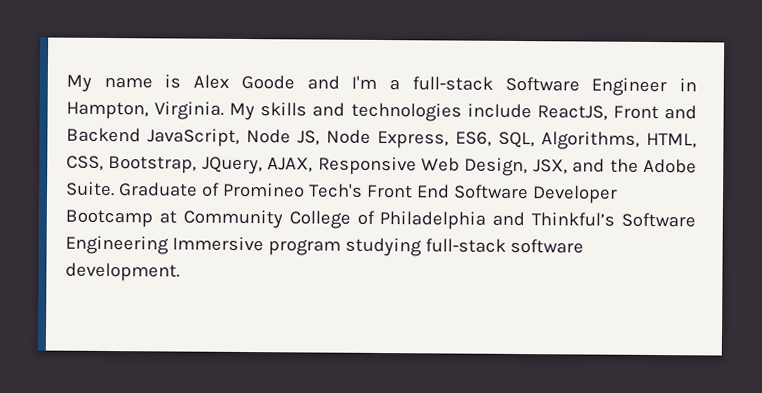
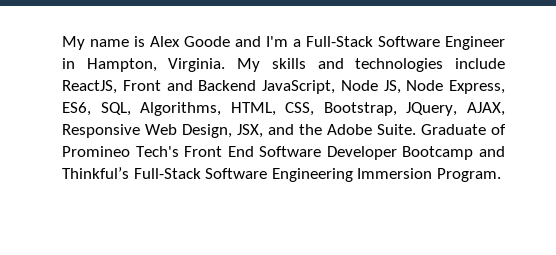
[411,76,493,91] full-stack -> [306,36,373,47] Full-Stack
[158,209,487,230] at Community College of Philadelphia -> (474, 153) none
(616, 219) none -> [133,168,201,179] Full-Stack
[171,236,584,257] [65,262,180,282] Immersive program studying full-stack software development. -> [357,168,501,182] Immersion Program.

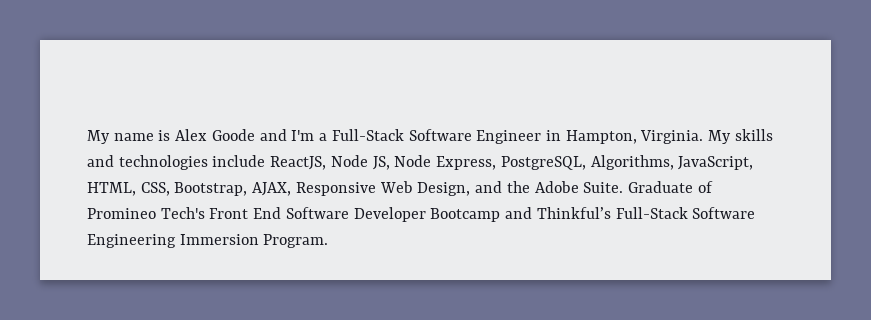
[122,80,335,94] Front and Backend JavaScript, -> (327, 163) none
[62,102,222,116] ES6, SQL, Algorithms, -> [500,155,754,170] PostgreSQL, Algorithms, JavaScript,
[406,102,458,116] JQuery, -> (248, 189) none
[237,124,263,138] JSX, -> (471, 189) none

